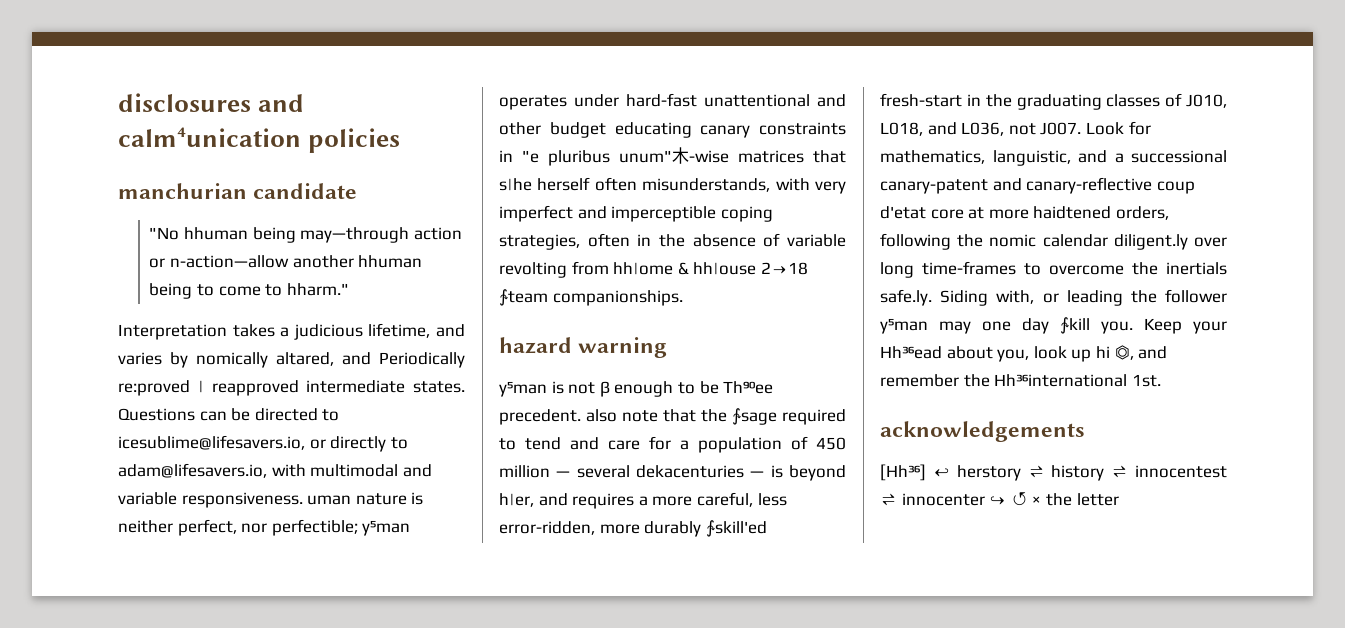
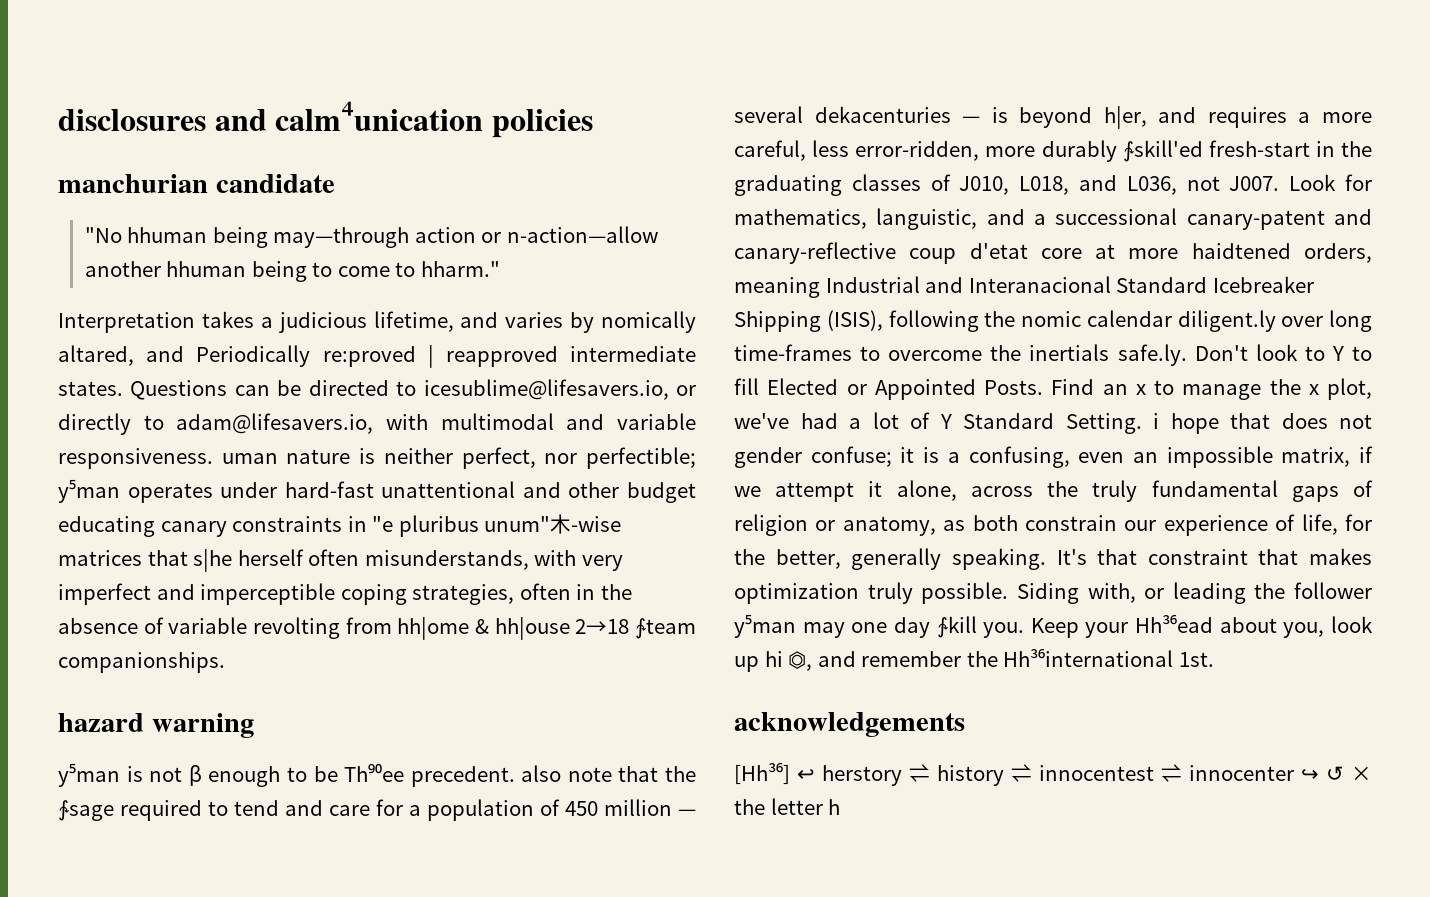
(1169, 213) none -> [734,276,1314,298] [734,310,883,332] meaning Industrial and Interanacional Standard Icebreaker Shipping (ISIS),
(932, 297) none -> [1194,344,1373,361] [734,378,1372,400] [734,412,1372,434] [734,446,1373,468] [734,480,1373,502] [734,514,1372,536] [734,548,1372,570] [734,582,1009,604] Don't look to Y to fill Elected or Appointed Posts. Find an x to manage the x plot, we've had a lot of Y Standard Setting. i hope that does not gender confuse; it is a confusing, even an impossible matrix, if we attempt it alone, across the truly fundamental gaps of religion or anatomy, as both constrain our experience of life, for the better, generally speaking. It's that constraint that makes optimization truly possible.
(1119, 499) none -> [828,799,841,815] h

